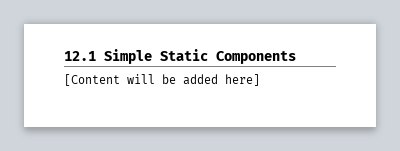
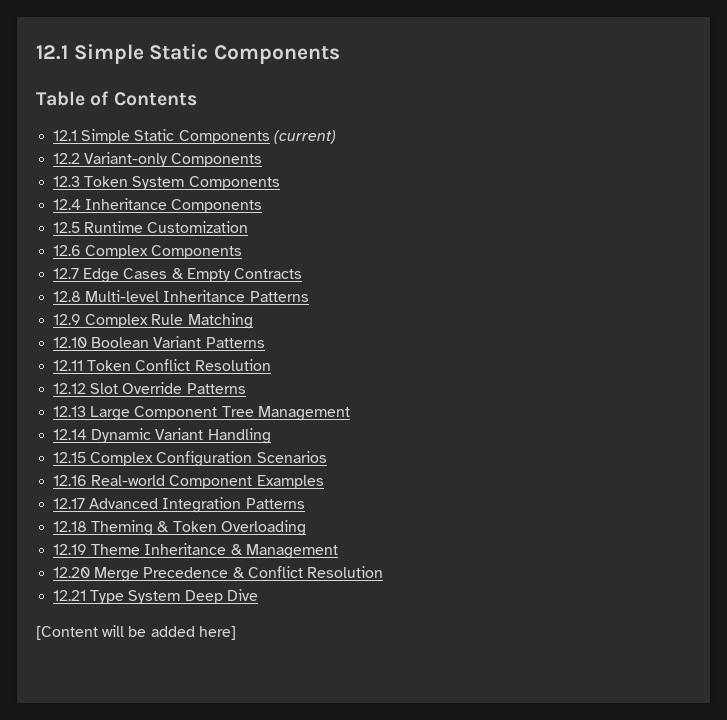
[64,49,296,64] 12.1 Simple Static Components -> [36,44,341,64] [36,91,197,106] [53,129,336,144] [53,152,263,167] [53,176,280,190] [53,198,263,213] [53,221,249,233] [53,245,243,259] [53,268,302,283] [53,290,309,302] [53,313,253,329] [53,336,265,348] [53,359,271,371] [53,382,246,394] [53,406,350,421] [53,428,271,444] [53,451,327,467] [53,475,324,489] [53,497,305,513] [53,520,306,536] [53,543,338,559] [53,566,383,582] [53,589,258,604] 12.1 Simple Static Components // Table of Contents // 12.1 Simple Static Components (current) // 12.2 Variant-only Components // 12.3 Token System Components // 12.4 Inheritance Components // 12.5 Runtime Customization // 12.6 Complex Components // 12.7 Edge Cases & Empty Contracts // 12.8 Multi-level Inheritance Patterns // 12.9 Complex Rule Matching // 12.10 Boolean Variant Patterns // 12.11 Token Conflict Resolution // 12.12 Slot Override Patterns // 12.13 Large Component Tree Management // 12.14 Dynamic Variant Handling // 12.15 Complex Configuration Scenarios // 12.16 Real-world Component Examples // 12.17 Advanced Integration Patterns // 12.18 Theming & Token Overloading // 12.19 Theme Inheritance & Management // 12.20 Merge Precedence & Conflict Resolution // 12.21 Type System Deep Dive

